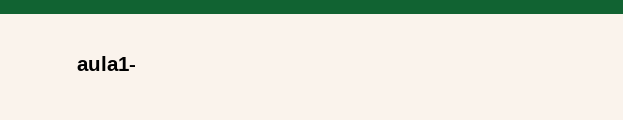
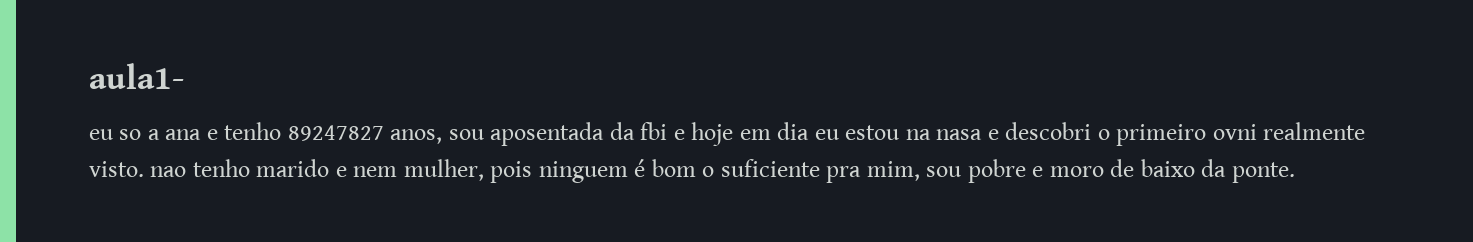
(136, 63) none -> [89,122,1366,146] [89,159,1295,183] // eu so a ana e tenho 89247827 anos, sou aposentada da fbi e hoje em dia eu estou na nasa e descobri o primeiro ovni realmente visto. nao tenho marido e nem mulher, pois ninguem é bom o suficiente pra mim, sou pobre e moro de baixo da ponte.

